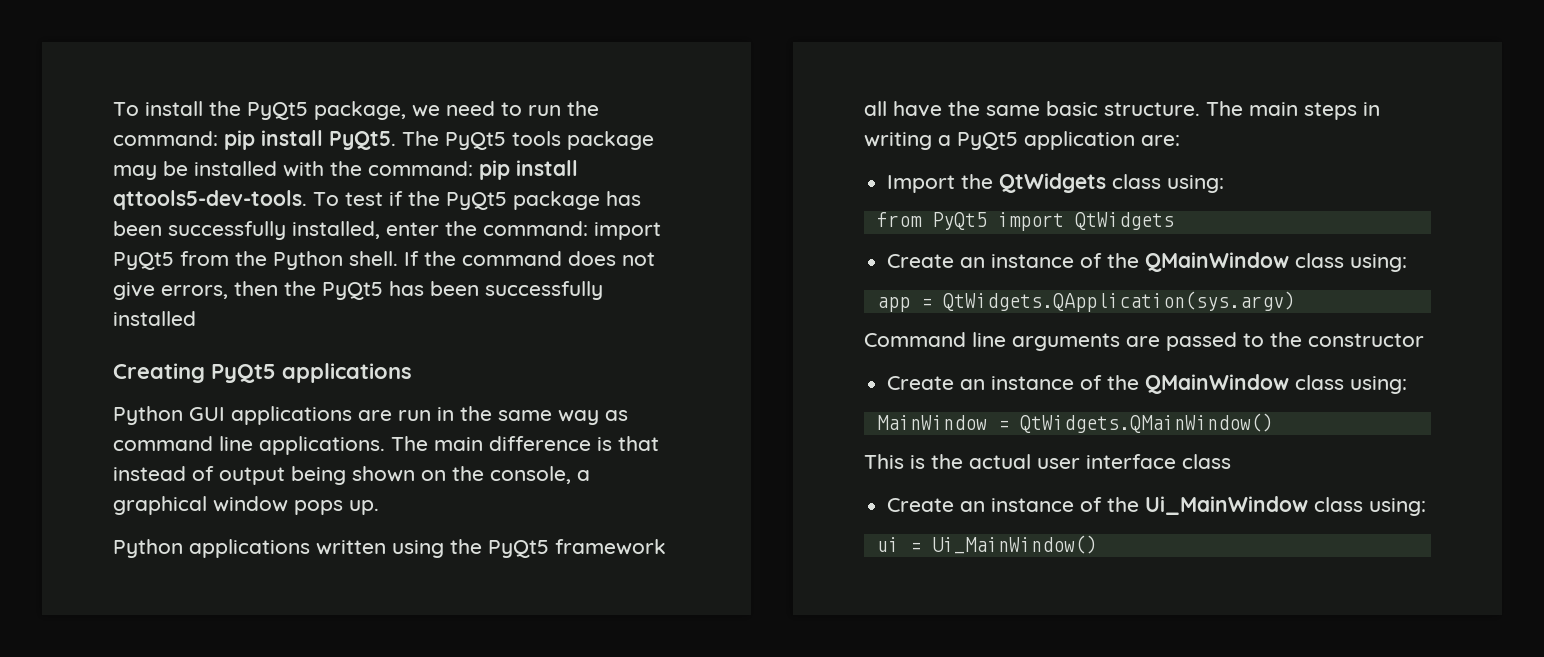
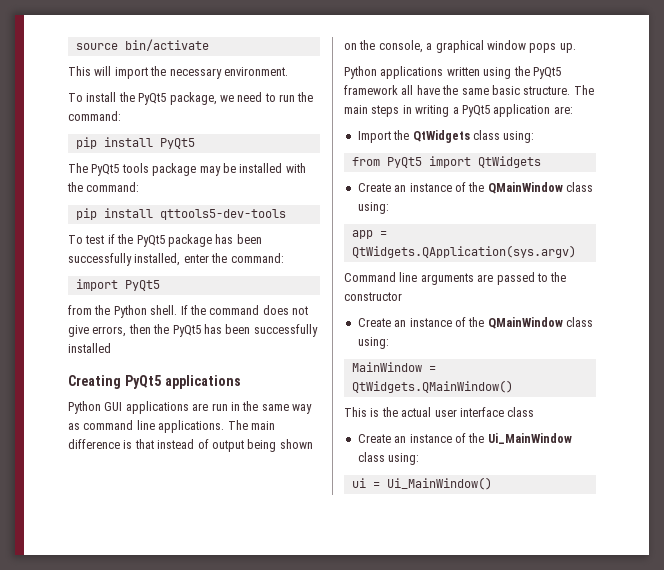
(113, 109) none -> [75,39,209,51] [68,66,288,79] source bin/activate // This will import the necessary environment. //
[224,130,396,150] pip install PyQt5. -> [75,137,195,149] // pip install PyQt5 //
[479,160,578,180] [113,190,307,210] pip install qttools5-dev-tools. -> [75,208,286,220] // pip install qttools5-dev-tools //
(588, 228) none -> (284, 258) //
(174, 261) none -> (160, 285) //

